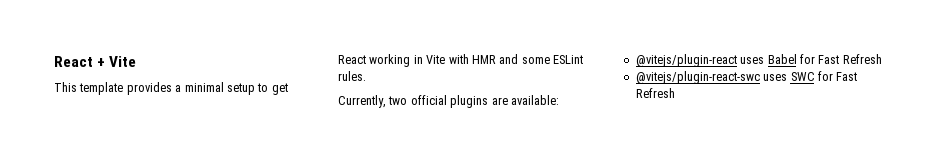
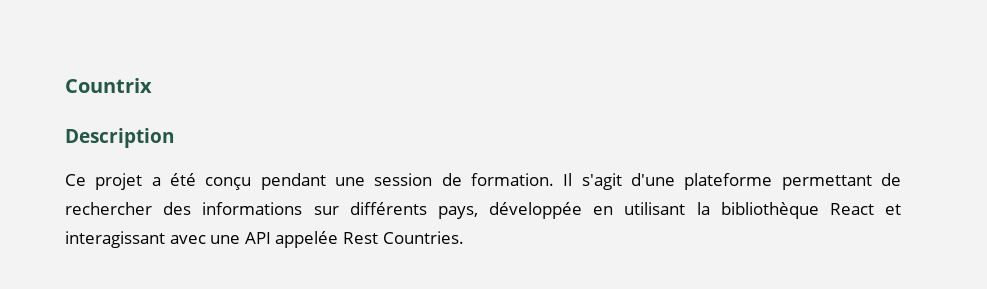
[54,56,137,67] [54,82,288,95] [338,54,583,67] [338,71,366,81] [338,95,559,108] [635,54,882,67] [635,71,858,84] [635,88,675,98] React + Vite // This template provides a minimal setup to get React working in Vite with HMR and some ESLint rules. // Currently, two official plugins are available: // @vitejs/plugin-react uses Babel for Fast Refresh // @vitejs/plugin-react-swc uses SWC for Fast Refresh -> [65,78,152,93] [65,128,174,148] [65,173,902,190] [65,202,901,219] [65,231,464,248] Countrix // Description // Ce projet a été conçu pendant une session de formation. Il s'agit d'une plateforme permettant de rechercher des informations sur différents pays, développée en utilisant la bibliothèque React et interagissant avec une API appelée Rest Countries.

